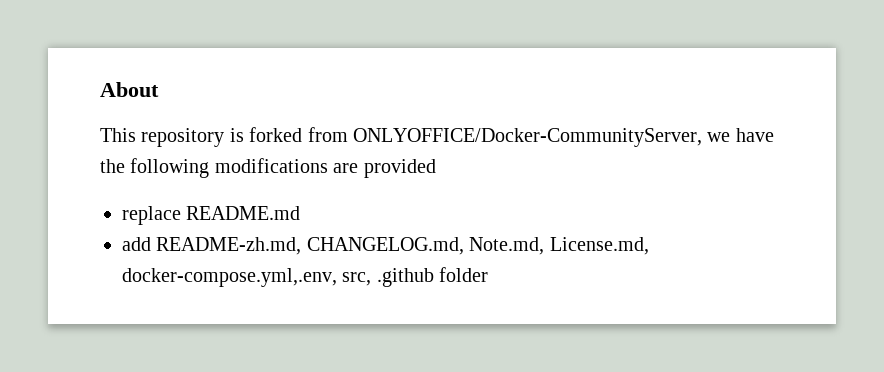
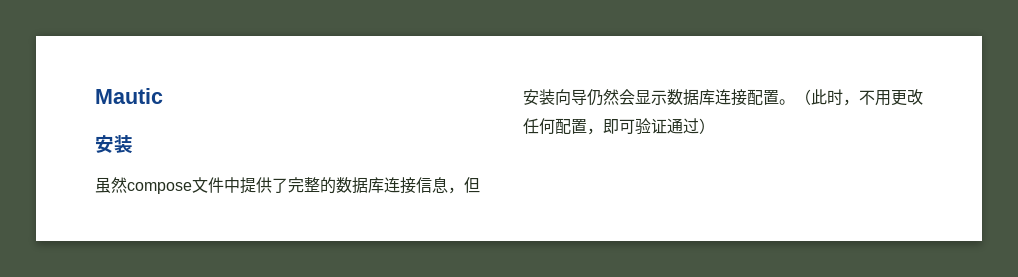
[100,82,159,97] [100,127,774,147] [100,158,436,178] [122,206,301,225] [122,237,649,255] [122,267,489,287] About // This repository is forked from ONLYOFFICE/Docker-CommunityServer, we have the following modifications are provided // replace README.md // add README-zh.md, CHANGELOG.md, Note.md, License.md, docker-compose.yml,.env, src, .github folder -> [95,88,163,104] [95,135,133,153] [95,177,480,194] [523,89,923,106] [523,118,715,135] Mautic // 安装 // 虽然compose文件中提供了完整的数据库连接信息，但安装向导仍然会显示数据库连接配置。（此时，不用更改任何配置，即可验证通过）

